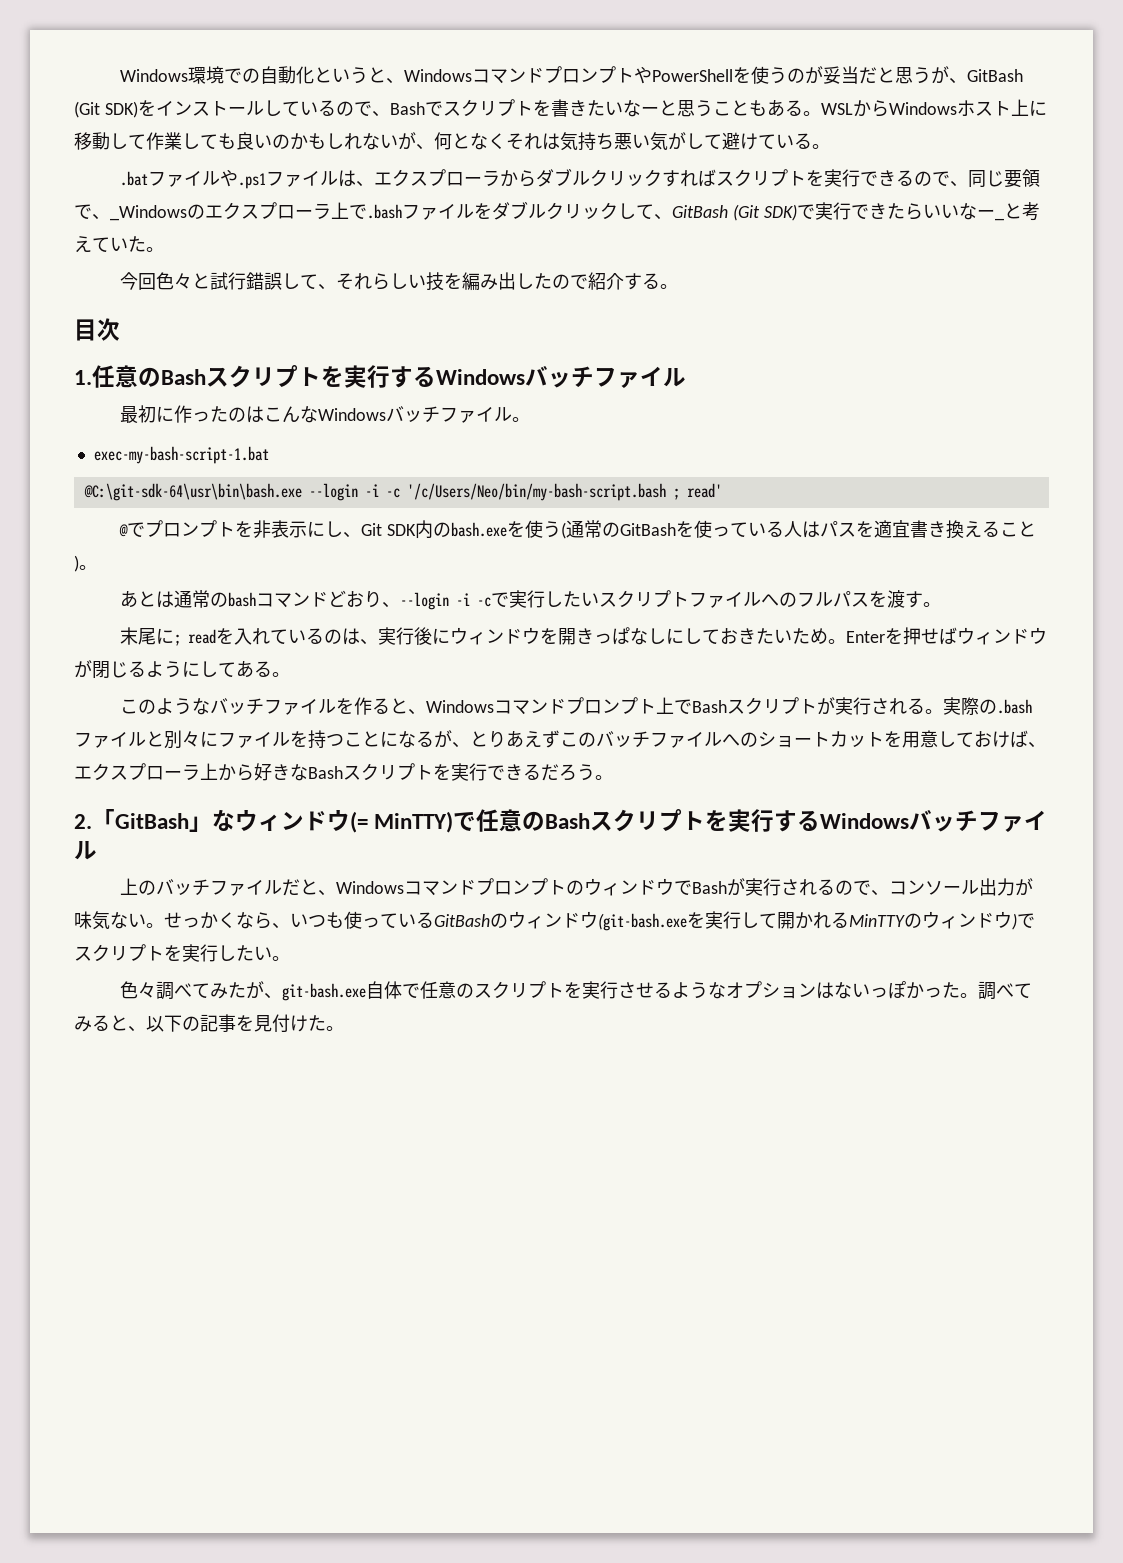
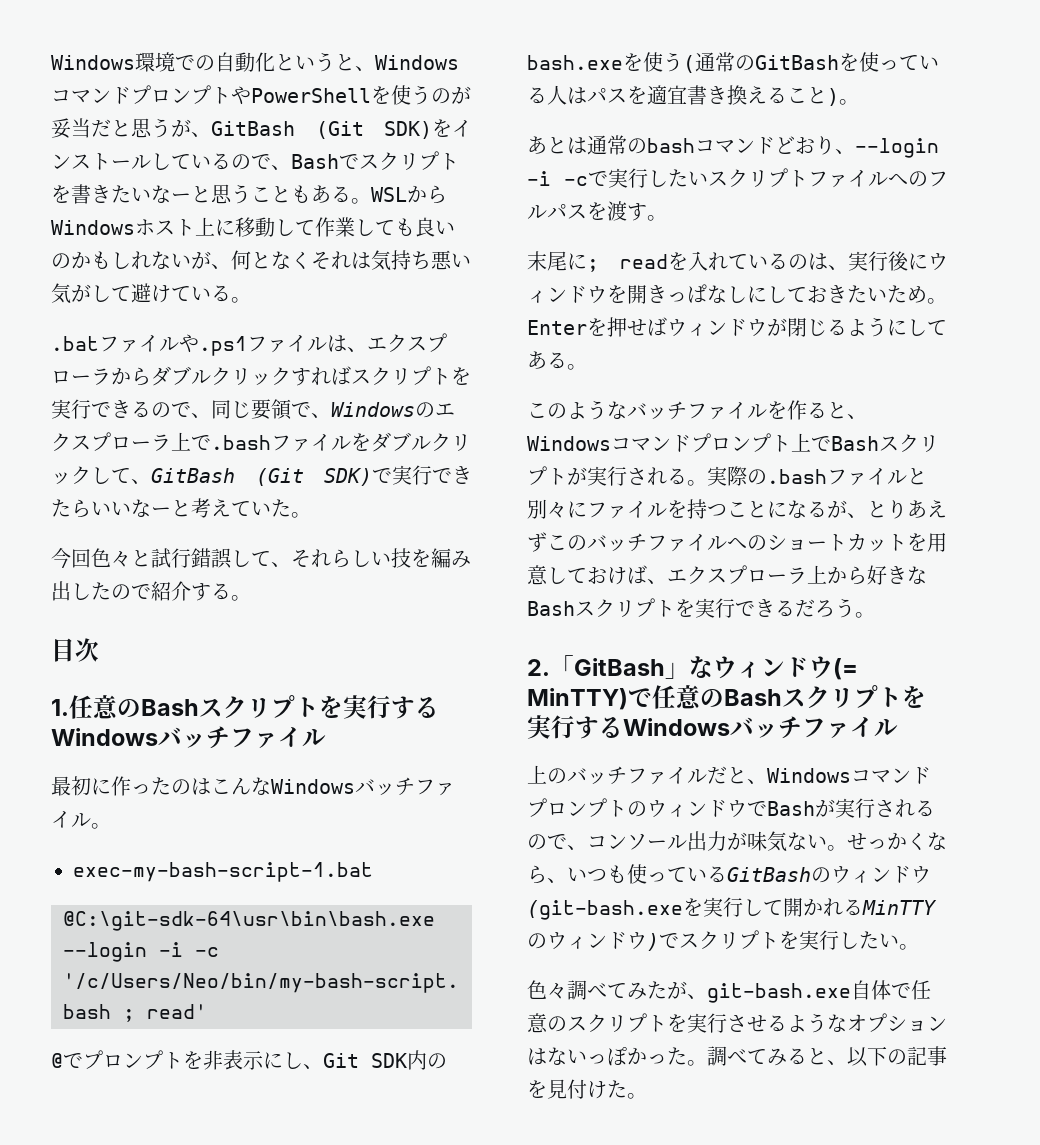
[110,205,187,221] _Windows -> [331,402,415,417] Windows
[994,218,1004,221] _ -> (171, 511) none

